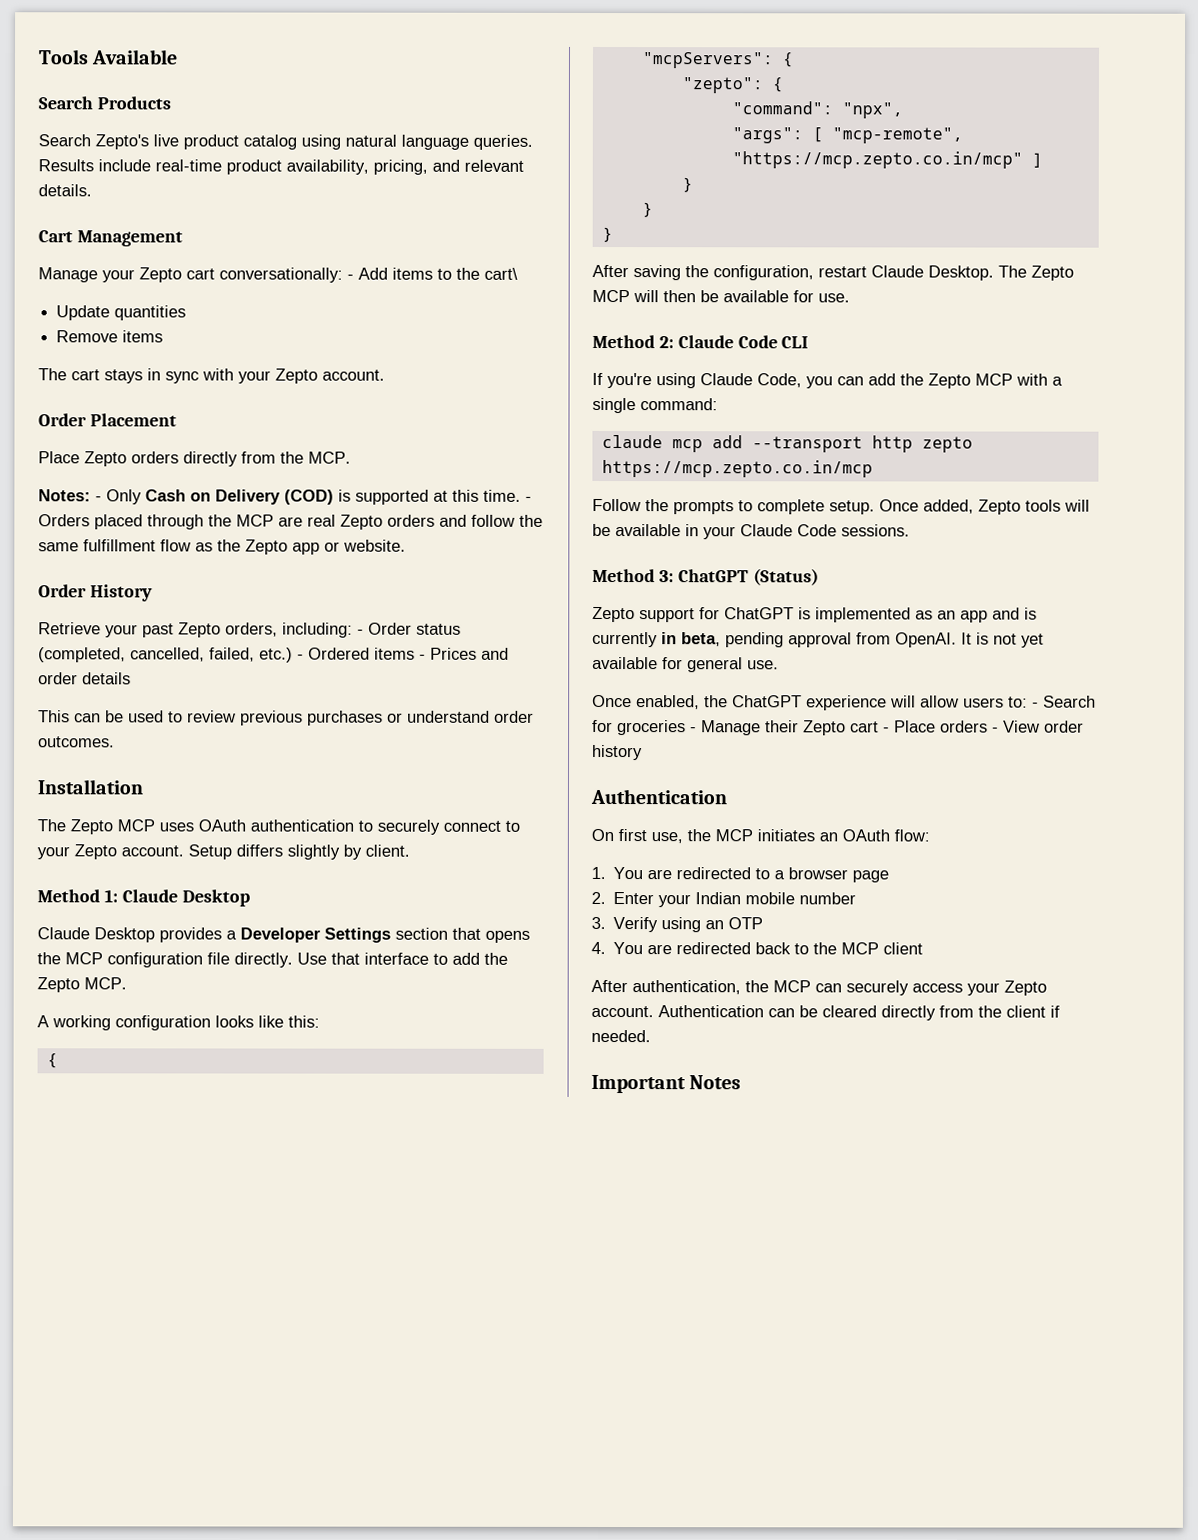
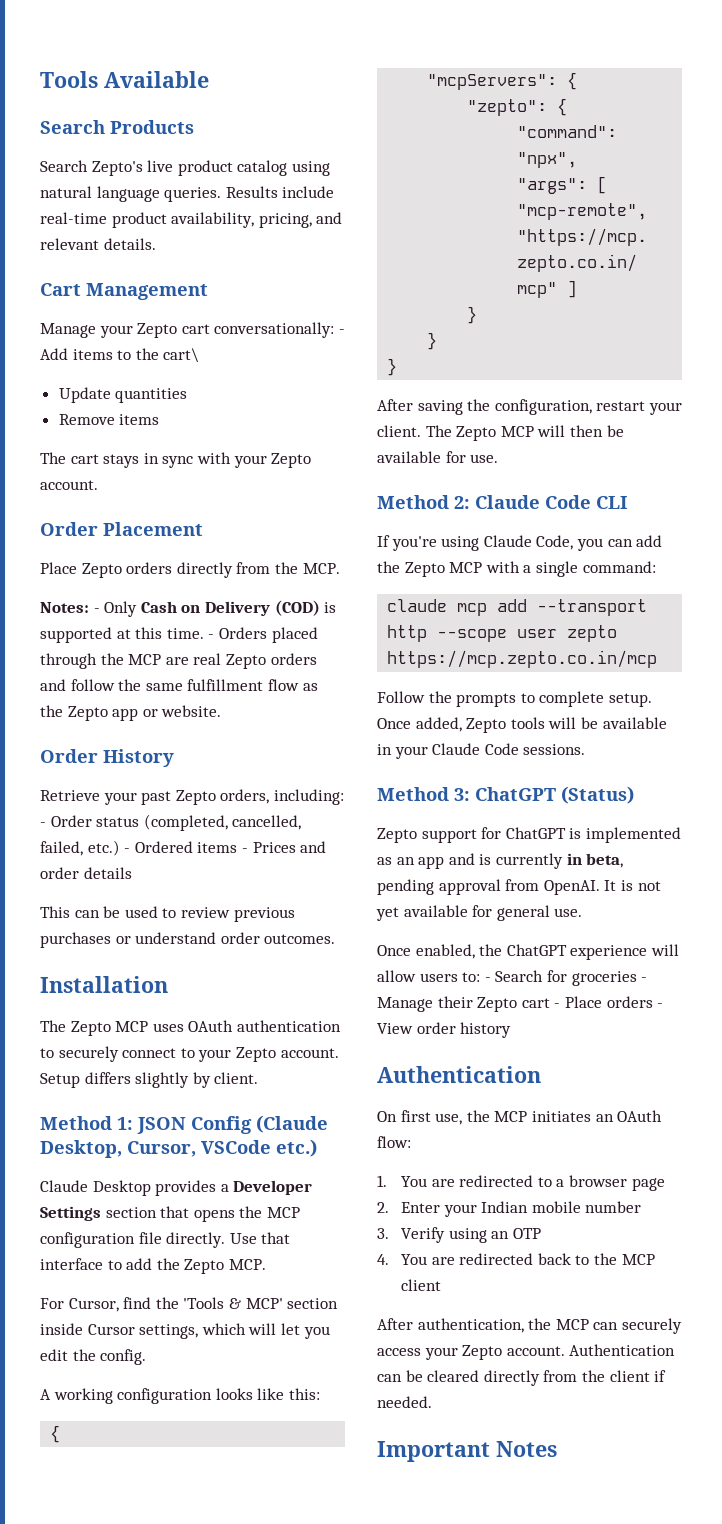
[121,889,250,907] Claude Desktop -> [137,1115,328,1134] [40,1139,317,1158] JSON Config (Claude Desktop, Cursor, VSCode etc.)
(127, 983) none -> [40,1297,339,1312] [40,1323,330,1339] [40,1349,147,1365] // For Cursor, find the 'Tools & MCP' section inside Cursor settings, which will let you edit the config.
[871,265,994,281] Claude Desktop. -> [648,402,682,415] [377,425,421,437] your client.
(913, 444) none -> [437,629,558,642] --scope user

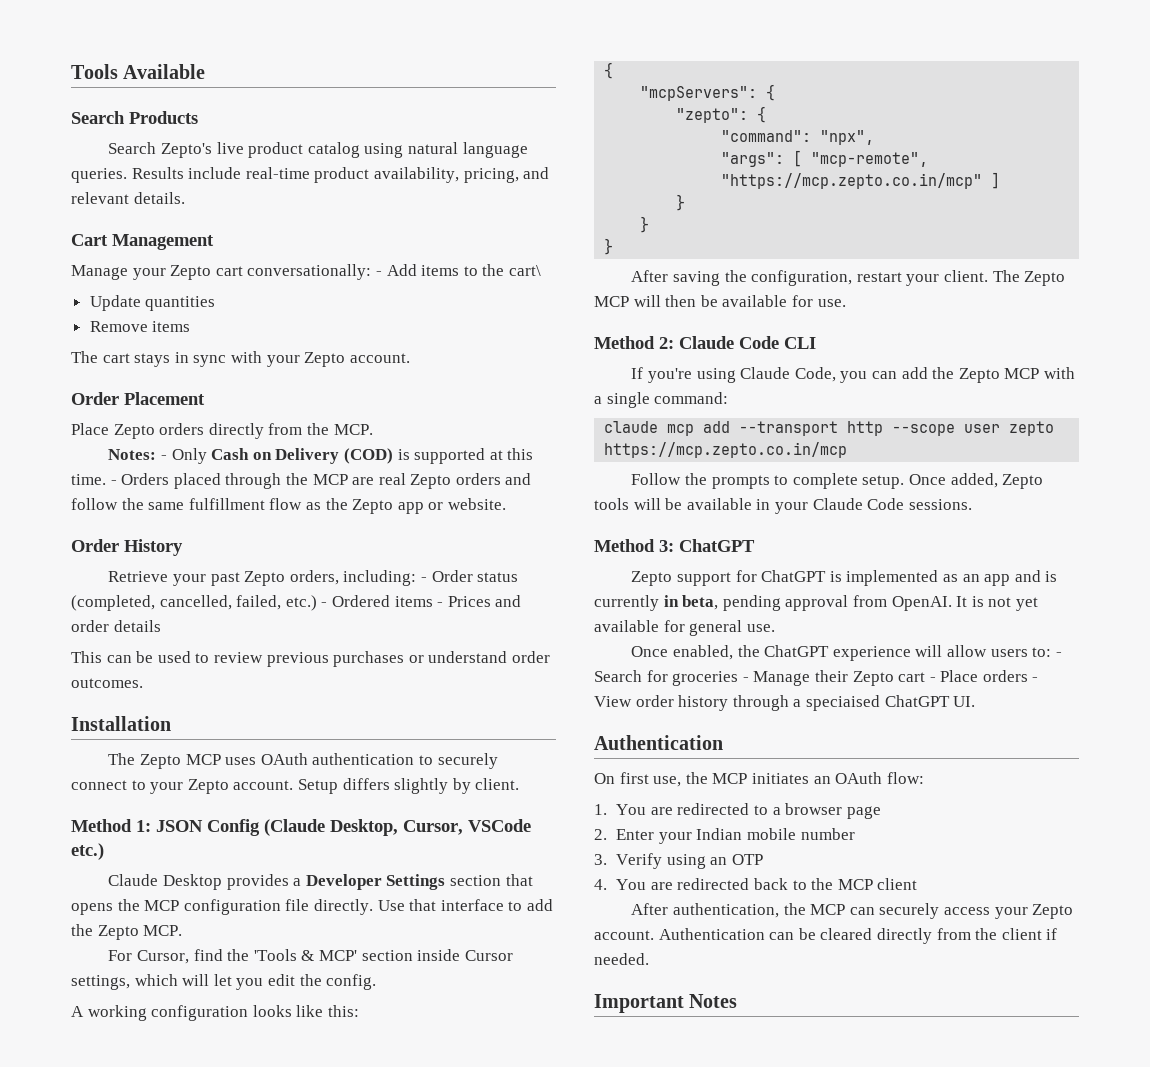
[561,786,634,804] (Status) -> (755, 545) none
(512, 1030) none -> [732,695,976,711] through a speciaised ChatGPT UI.

